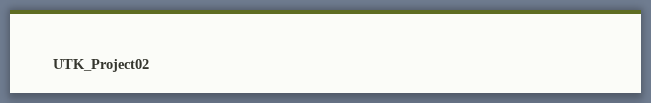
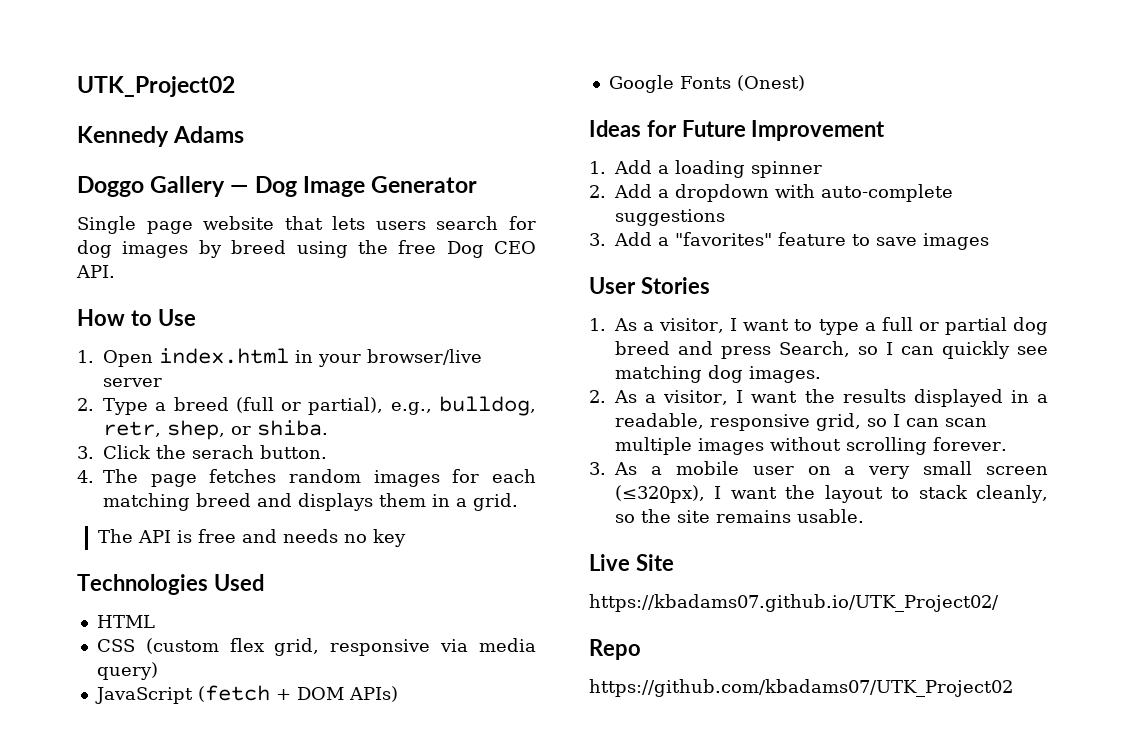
(149, 65) none -> [77,126,245,147] [77,176,478,197] [77,216,536,234] [77,240,536,258] [76,265,115,278] [77,309,196,326] [77,348,482,367] [103,378,162,387] [77,396,536,416] [103,420,328,440] [77,445,327,459] [77,469,536,487] [103,493,518,511] [98,529,407,547] [77,574,264,595] [96,615,155,628] [96,638,536,656] [96,662,158,680] [94,685,398,704] [608,75,805,93] [589,120,886,141] [589,160,822,178] [589,184,953,202] [615,209,725,226] [589,232,989,250] [589,277,710,294] [589,317,1048,335] [615,341,1048,359] [615,365,821,383] [589,389,1048,407] [615,413,987,431] [615,437,1007,455] [589,461,1048,479] [615,485,1049,503] [615,509,864,523] [589,554,674,571] [589,594,999,612] [589,639,641,660] [589,679,1013,697] // Kennedy Adams // Doggo Gallery — Dog Image Generator // Single page website that lets users search for dog images by breed using the free Dog CEO API. // How to Use // 1. Open index.html in your browser/live server // 2. Type a breed (full or partial), e.g., bulldog, retr, shep, or shiba. // 3. Click the serach button. // 4. The page fetches random images for each matching breed and displays them in a grid. // The API is free and needs no key // Technologies Used // HTML // CSS (custom flex grid, responsive via media query) // JavaScript (fetch + DOM APIs) // Google Fonts (Onest) // Ideas for Future Improvement // 1. Add a loading spinner // 2. Add a dropdown with auto-complete suggestions // 3. Add a "favorites" feature to save images // User Stories // 1. As a visitor, I want to type a full or partial dog breed and press Search, so I can quickly see matching dog images. // 2. As a visitor, I want the results displayed in a readable, responsive grid, so I can scan multiple images without scrolling forever. // 3. As a mobile user on a very small screen (≤320px), I want the layout to stack cleanly, so the site remains usable. // Live Site // https://kbadams07.github.io/UTK_Project02/ // Repo // https://github.com/kbadams07/UTK_Project02

